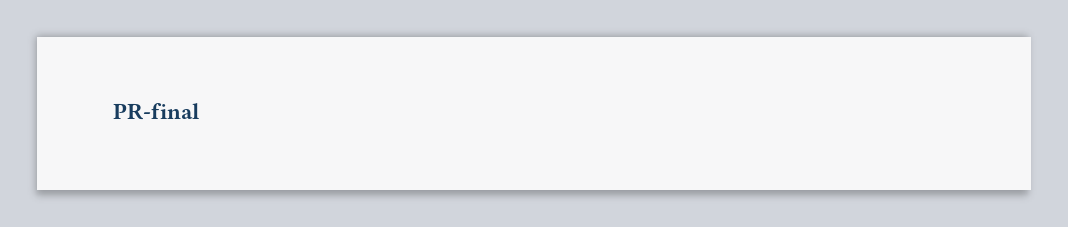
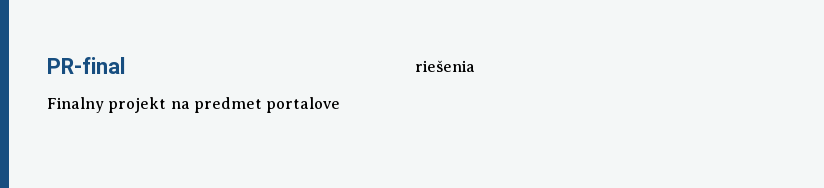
(200, 111) none -> [47,97,341,113] [415,60,475,72] // Finalny projekt na predmet portalove riešenia

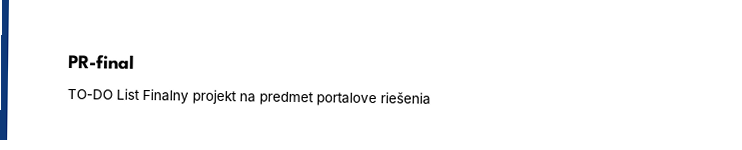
(125, 65) none -> [67,88,140,100] TO-DO List

